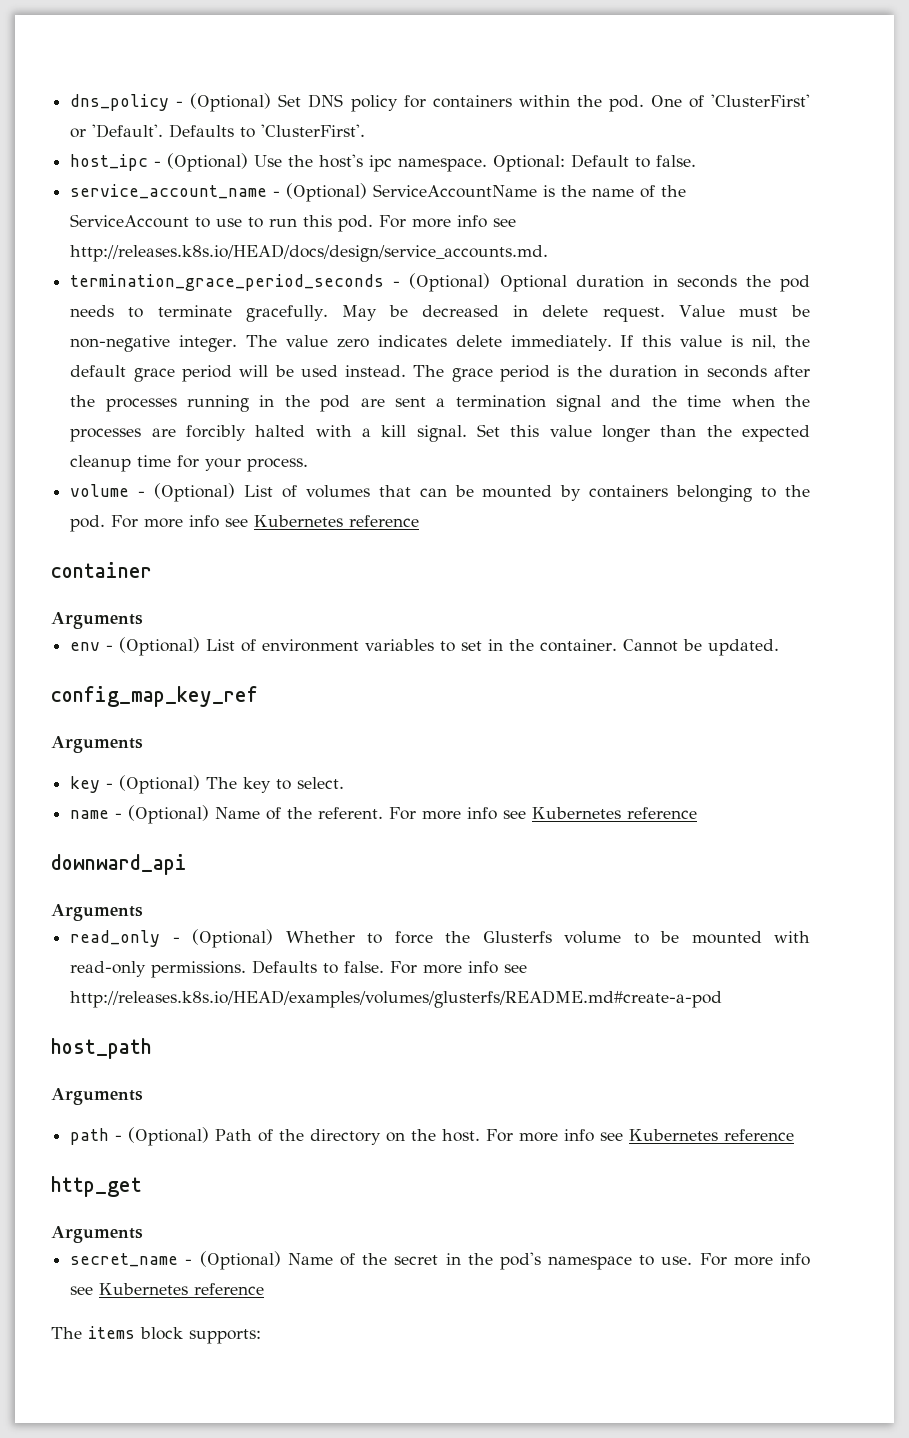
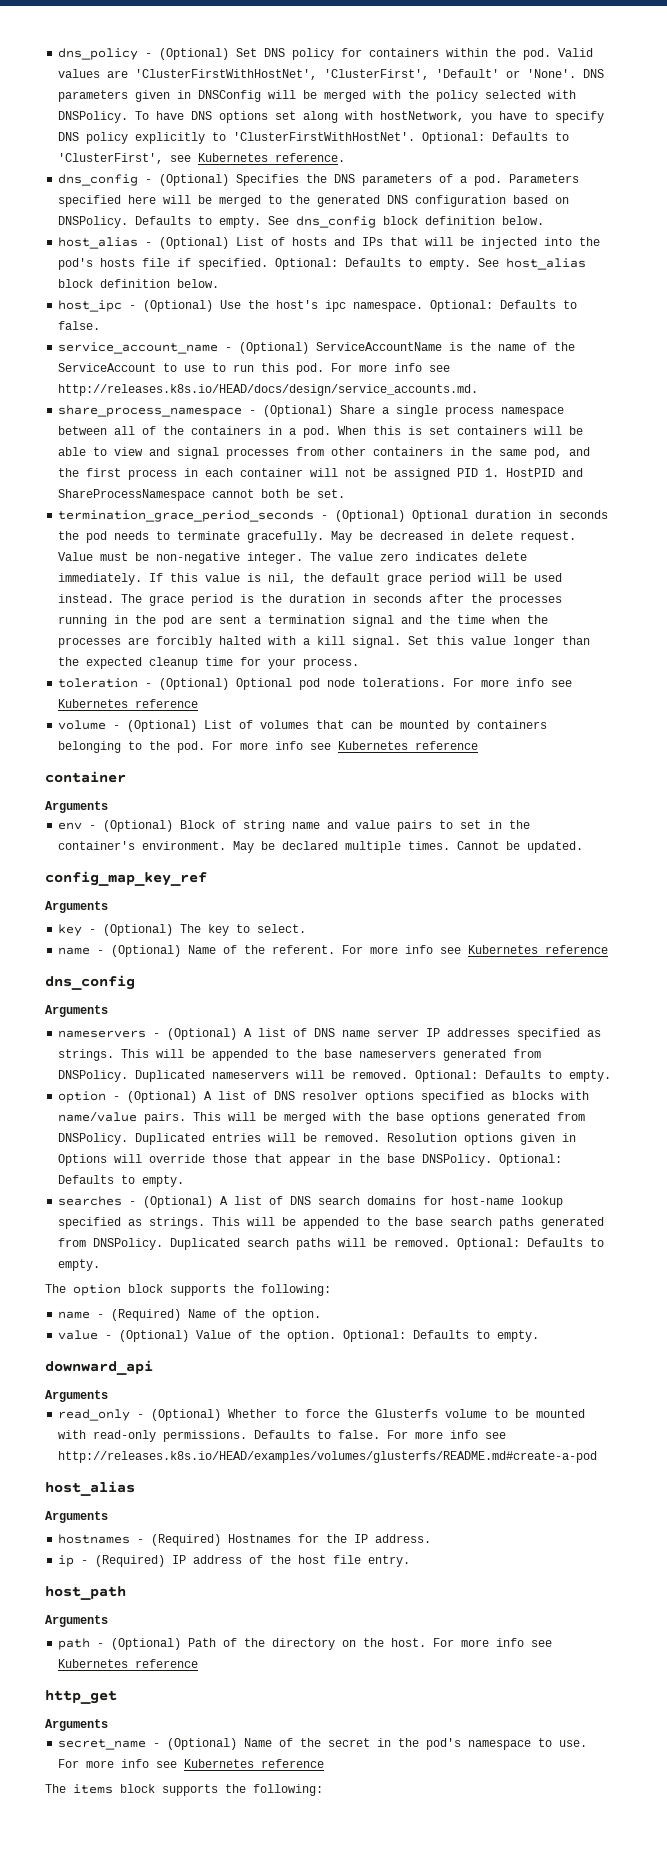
[650,94,810,108] [70,124,366,138] One of 'ClusterFirst' or 'Default'. Defaults to 'ClusterFirst'. -> [558,48,594,57] [58,69,605,80] [58,90,577,102] [58,111,605,123] [58,132,570,144] [58,153,346,164] [58,174,580,186] [58,195,570,207] [58,216,545,228] [58,237,601,249] [58,258,587,270] [58,279,220,288] Valid values are 'ClusterFirstWithHostNet', 'ClusterFirst', 'Default' or 'None'. DNS parameters given in DNSConfig will be merged with the policy selected with DNSPolicy. To have DNS options set along with hostNetwork, you have to specify DNS policy explicitly to 'ClusterFirstWithHostNet'. Optional: Defaults to 'ClusterFirst', see Kubernetes reference. // dns_config - (Optional) Specifies the DNS parameters of a pod. Parameters specified here will be merged to the generated DNS configuration based on DNSPolicy. Defaults to empty. See dns_config block definition below. // host_alias - (Optional) List of hosts and IPs that will be injected into the pod's hosts file if specified. Optional: Defaults to empty. See host_alias block definition below.
[571,154,630,168] Default -> [500,300,557,309] Defaults
(549, 253) none -> [58,405,565,417] [58,426,584,438] [58,447,591,459] [58,468,584,480] [58,489,346,501] // share_process_namespace - (Optional) Share a single process namespace between all of the containers in a pod. When this is set containers will be able to view and signal processes from other containers in the same pod, and the first process in each container will not be assigned PID 1. HostPID and ShareProcessNamespace cannot both be set.
(309, 465) none -> [58,678,573,690] [58,699,199,708] // toleration - (Optional) Optional pod node tolerations. For more info see Kubernetes reference
[206,639,618,652] List of environment variables to set in the container. -> [180,820,531,832] [58,841,451,853] Block of string name and value pairs to set in the container's environment. May be declared multiple times.
(698, 813) none -> [45,975,135,990] [45,1005,108,1017] [58,1028,602,1040] [58,1049,542,1061] [58,1070,612,1082] [58,1091,590,1103] [58,1112,586,1124] [58,1133,577,1145] [58,1154,563,1166] [58,1175,185,1187] [58,1196,564,1208] [58,1217,605,1229] [58,1238,605,1250] [58,1259,101,1271] [45,1284,331,1296] [58,1309,322,1321] [58,1330,540,1342] // dns_config // Arguments // nameservers - (Optional) A list of DNS name server IP addresses specified as strings. This will be appended to the base nameservers generated from DNSPolicy. Duplicated nameservers will be removed. Optional: Defaults to empty. // option - (Optional) A list of DNS resolver options specified as blocks with name/value pairs. This will be merged with the base options generated from DNSPolicy. Duplicated entries will be removed. Resolution options given in Options will override those that appear in the base DNSPolicy. Optional: Defaults to empty. // searches - (Optional) A list of DNS search domains for host-name lookup specified as strings. This will be appended to the base search paths generated from DNSPolicy. Duplicated search paths will be removed. Optional: Defaults to empty. // The option block supports the following: // name - (Required) Name of the option. // value - (Optional) Value of the option. Optional: Defaults to empty.
(723, 999) none -> [45,1481,135,1496] [45,1511,108,1523] [58,1534,432,1546] [58,1555,411,1567] // host_alias // Arguments // hostnames - (Required) Hostnames for the IP address. // ip - (Required) IP address of the host file entry.
[189,1329,261,1344] supports: -> [162,1784,323,1796] supports the following:

